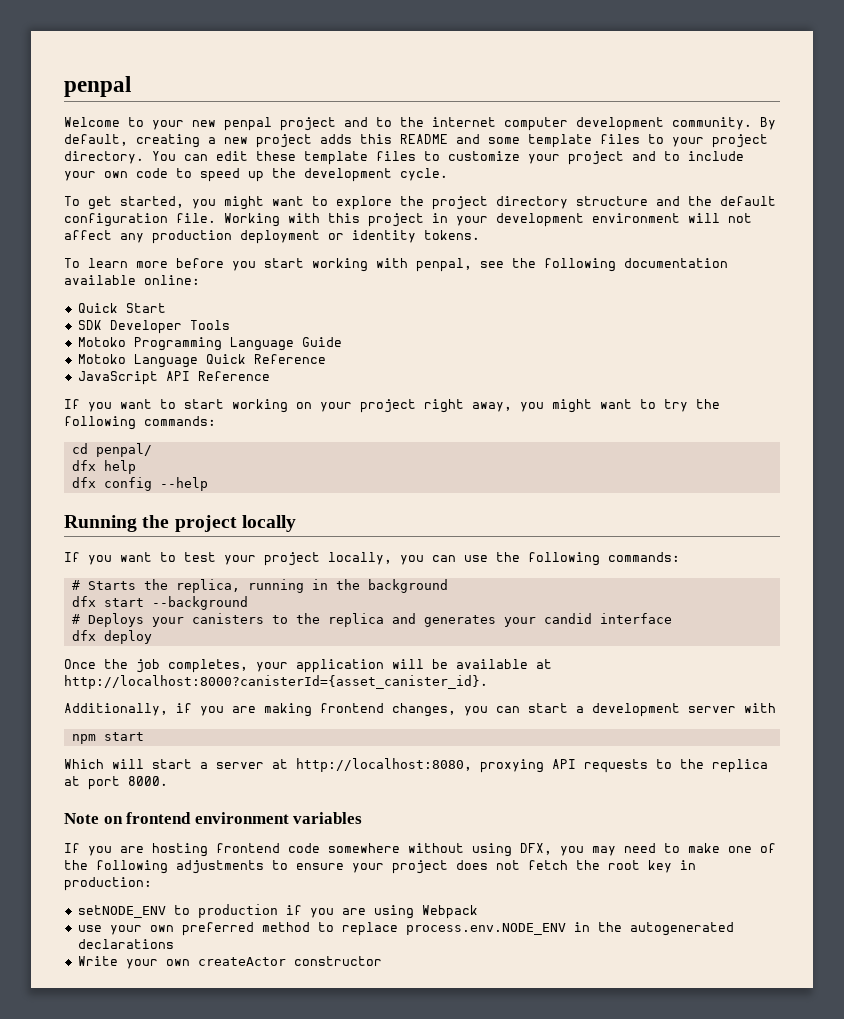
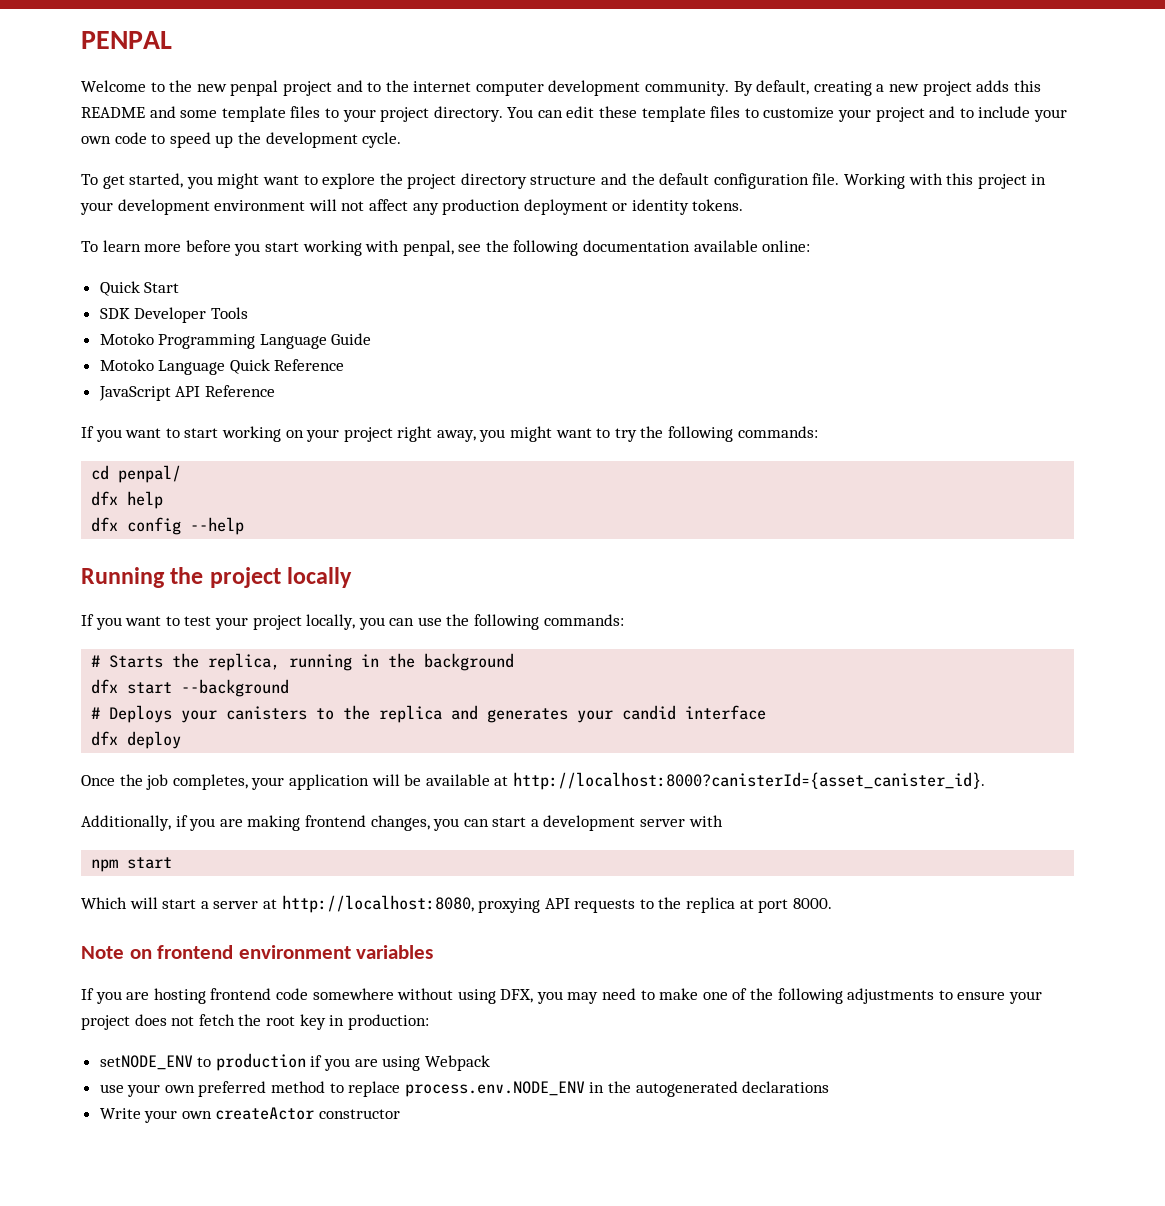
[64,76,131,97] penpal -> [81,31,172,49] PENPAL
[152,120,184,130] your -> [169,80,193,92] the

